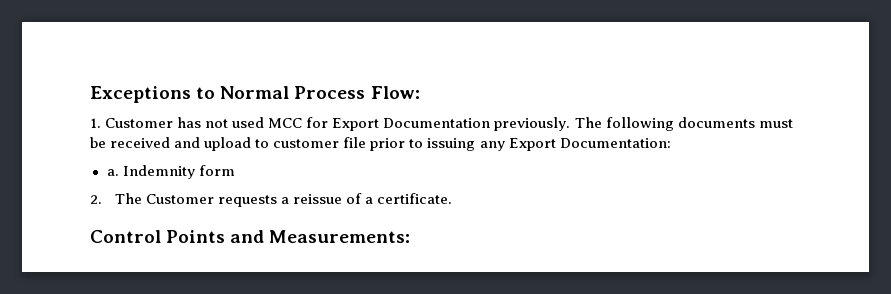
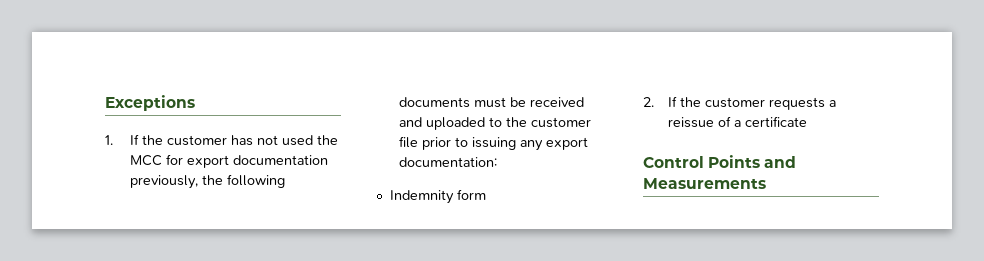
[196,86,420,99] [90,118,174,128] to Normal Process Flow: // 1. Customer -> [105,134,228,146] // 1. If the customer
(265, 122) none -> [317,135,339,145] the
[332,117,602,131] Export Documentation previously. The -> [187,155,329,168] [130,175,224,189] export documentation previously, the
[204,137,270,151] upload to -> [426,117,528,130] uploaded to the
[508,138,671,151] [106,169,119,176] Export Documentation: // a. -> [546,137,589,150] [399,157,498,167] export documentation: //
[114,193,214,204] The Customer -> [668,96,766,108] If the customer
[377,193,453,204] certificate. -> [745,116,808,127] certificate
[269,230,411,243] Measurements: -> [643,178,766,189] Measurements

